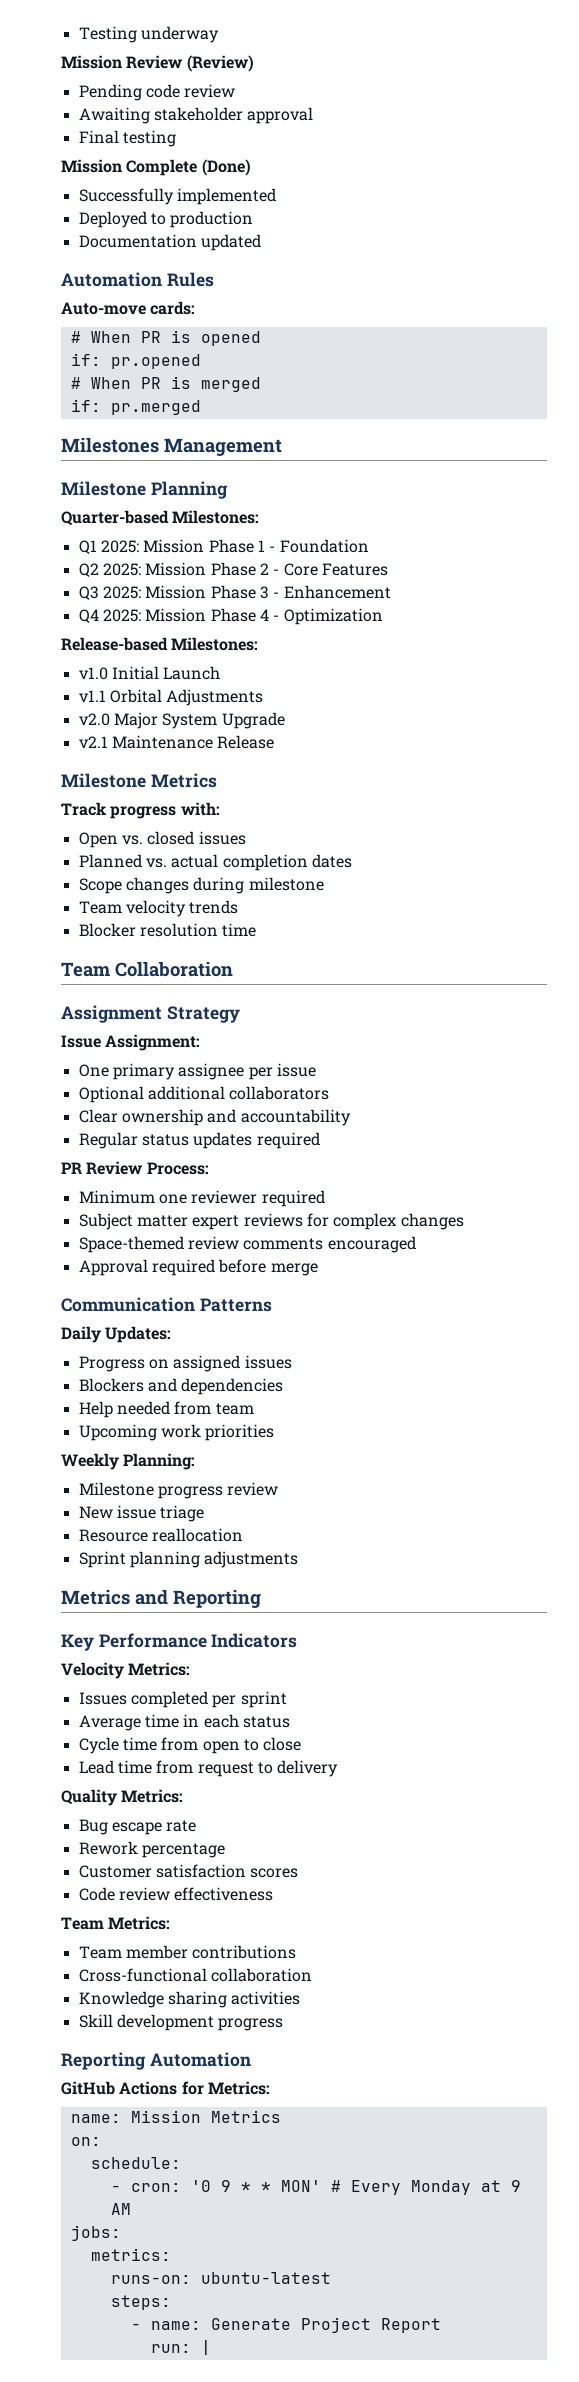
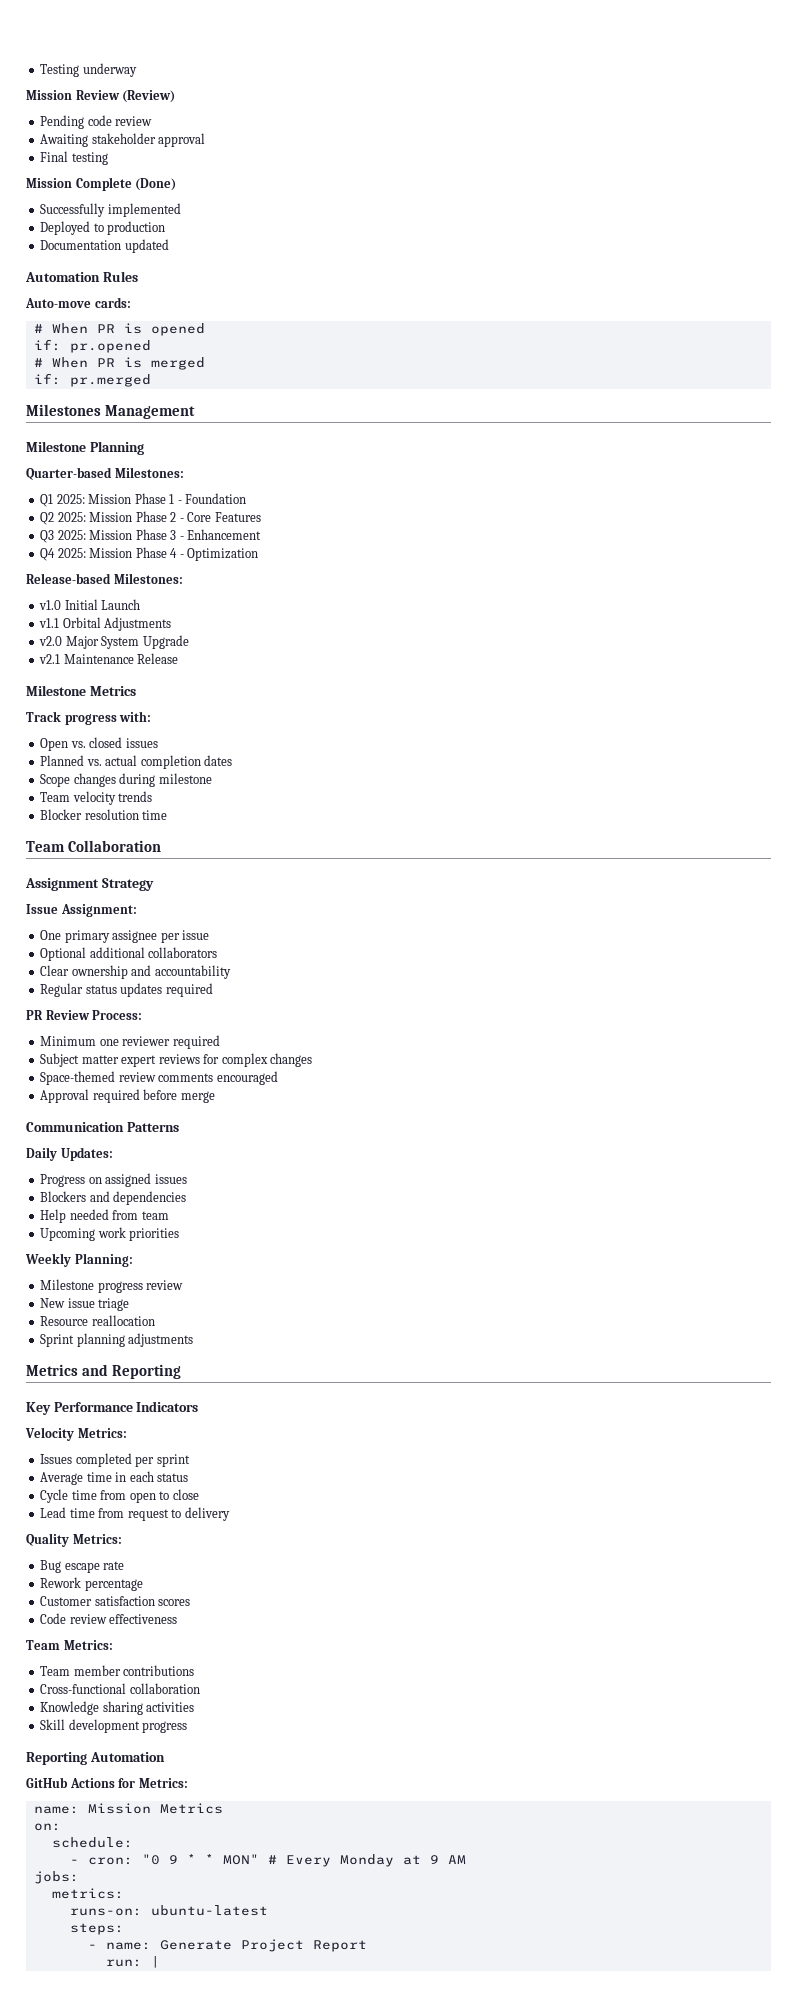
[190,2180,211,2192] '0 -> [141,1854,160,1865] "0
[280,2180,321,2192] MON' -> [222,1854,259,1865] MON"

